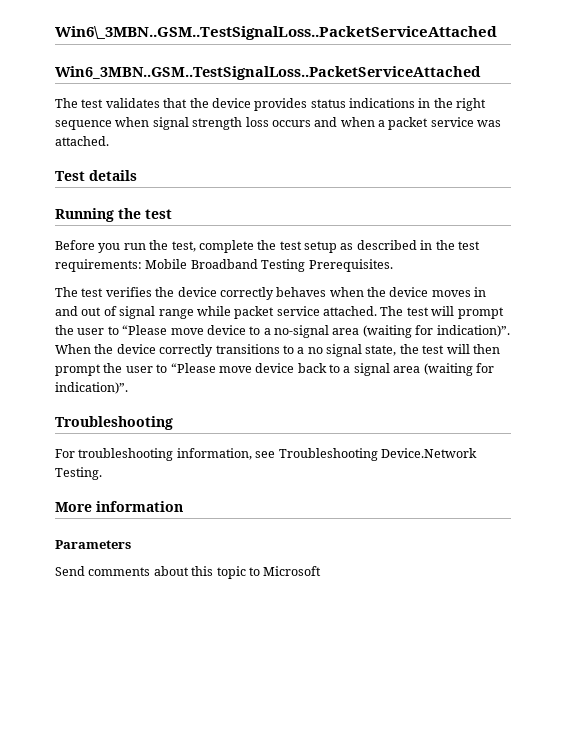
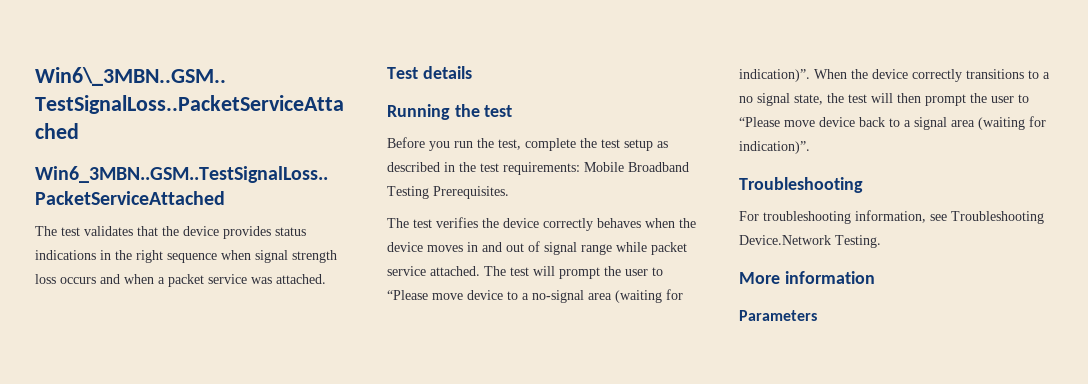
[55,566,322,579] // Send comments about this topic to Microsoft -> (817, 315) none

